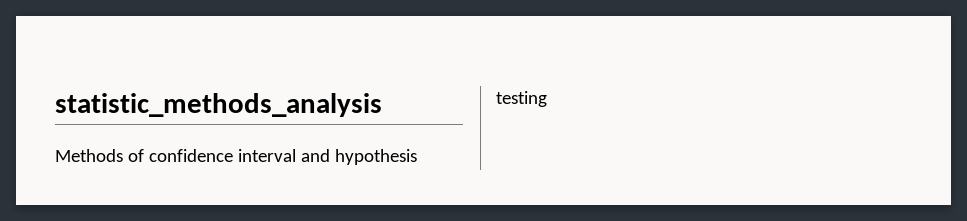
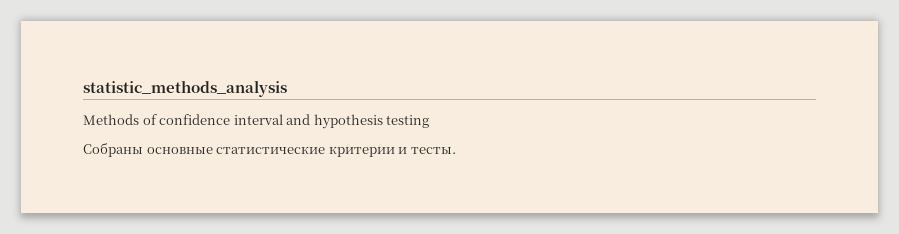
(547, 99) none -> [83,142,456,157] // Собраны основные статистические критерии и тесты.

